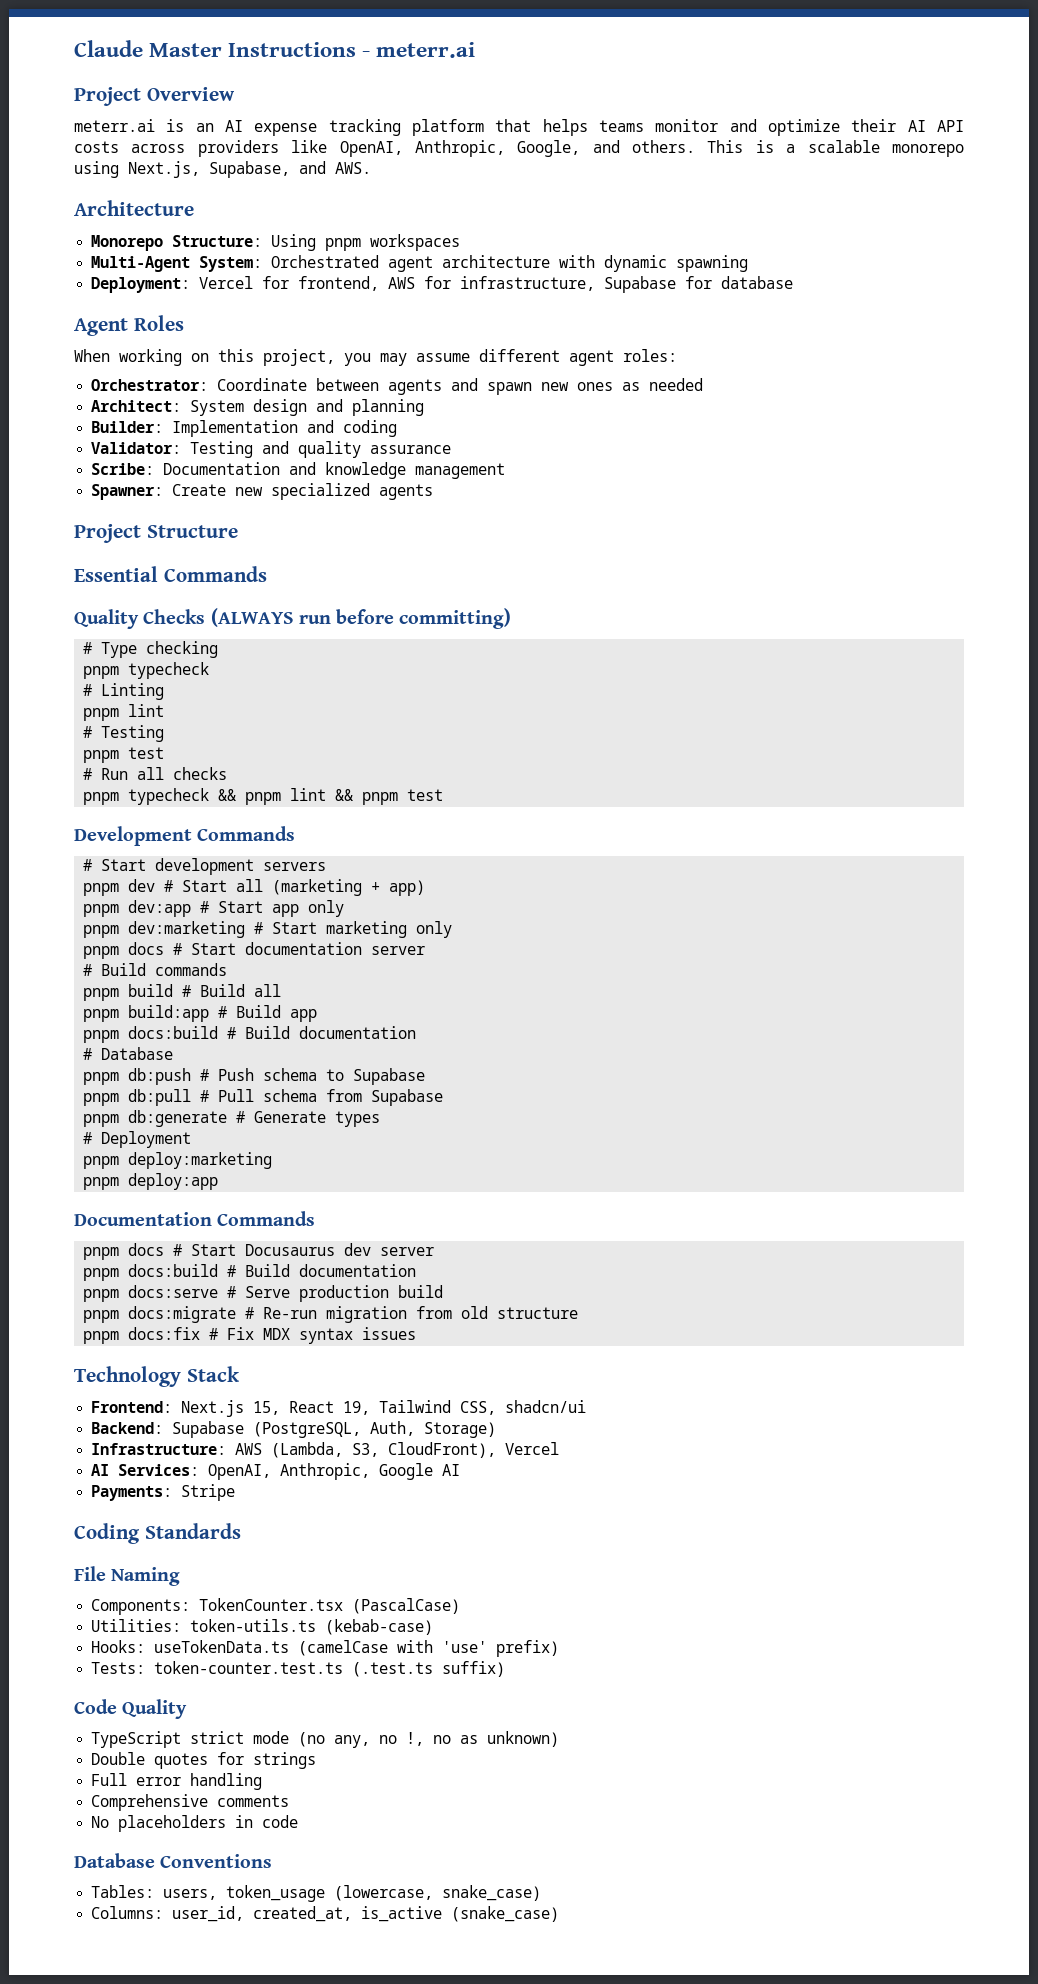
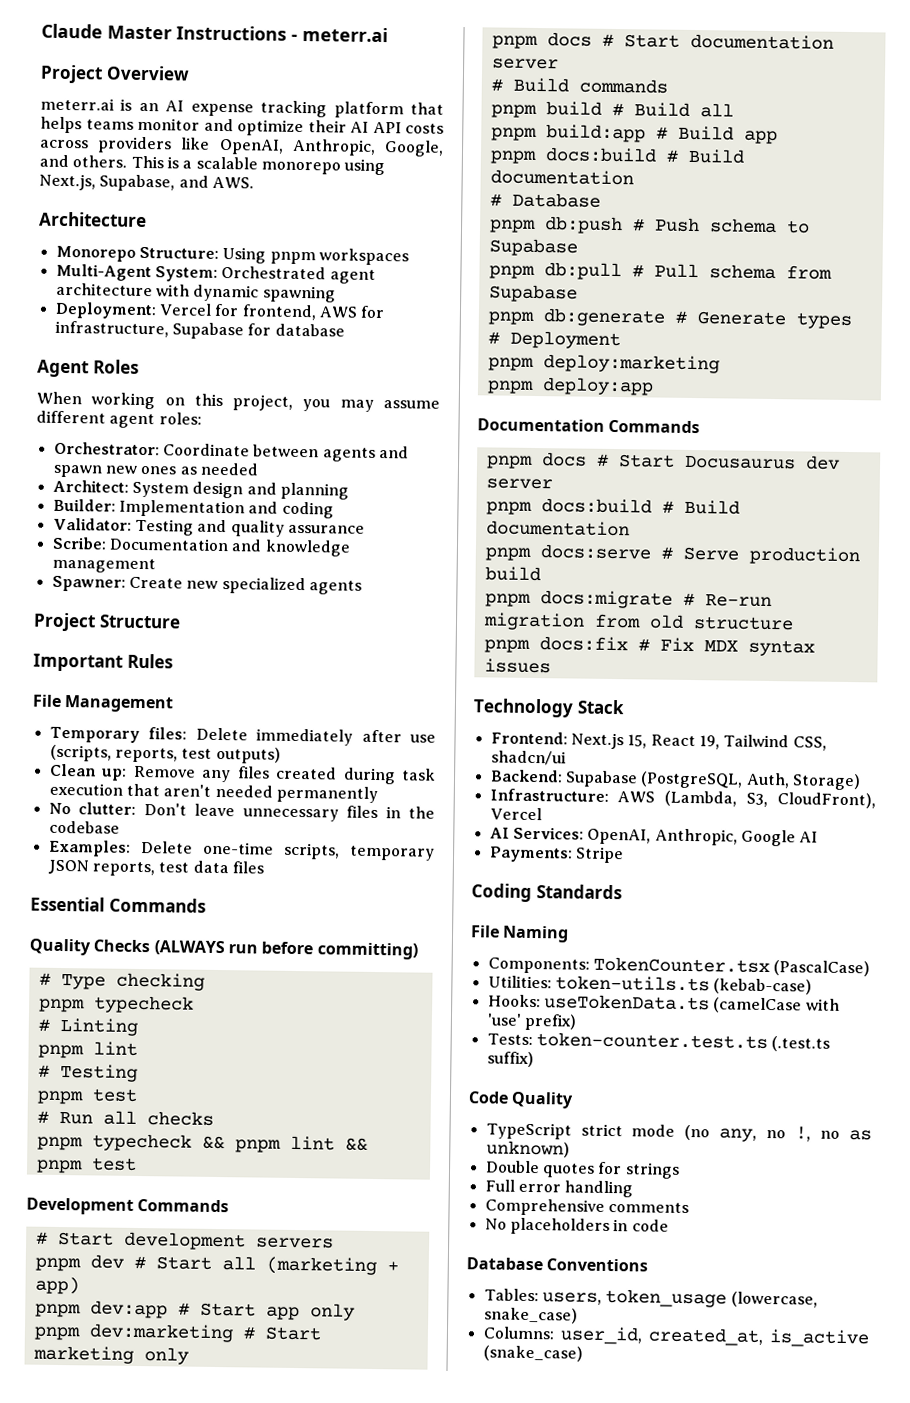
(238, 531) none -> [33,653,173,672] [32,694,175,713] [49,726,436,746] [49,744,281,764] [49,763,436,785] [48,782,378,804] [48,802,435,822] [48,820,120,834] [48,839,435,861] [47,859,264,877] // Important Rules // File Management // Temporary files: Delete immediately after use (scripts, reports, test outputs) // Clean up: Remove any files created during task execution that aren't needed permanently // No clutter: Don't leave unnecessary files in the codebase // Examples: Delete one-time scripts, temporary JSON reports, test data files

